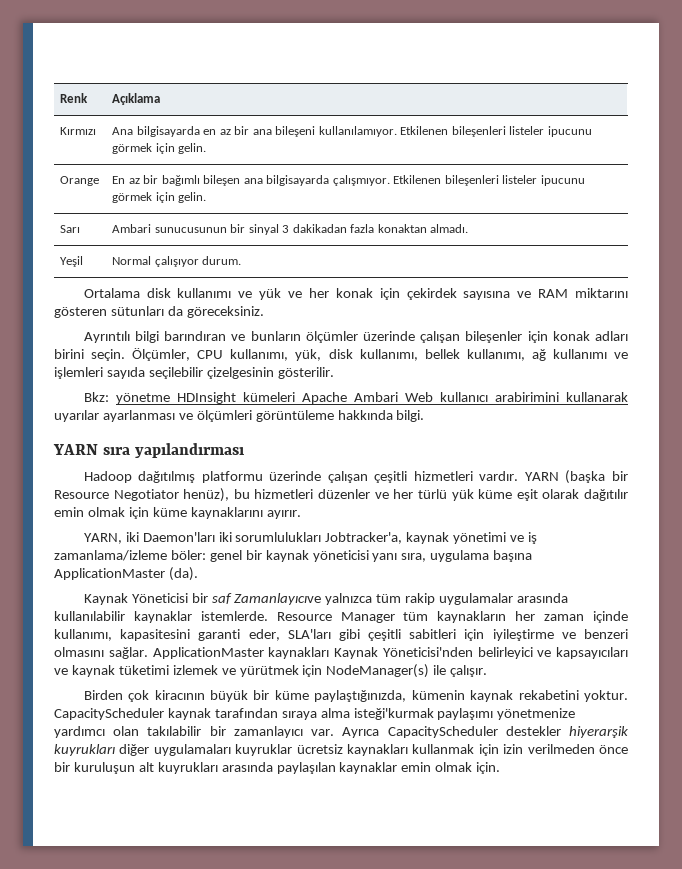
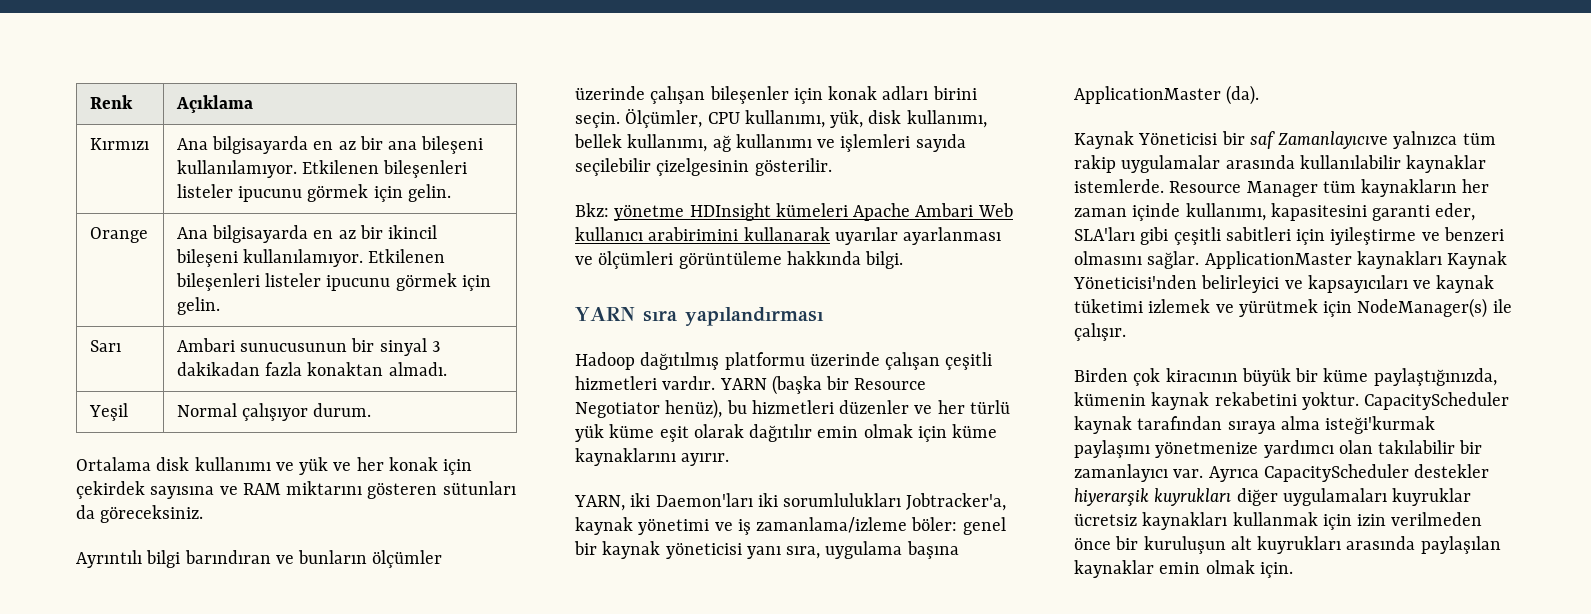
[112,175,390,186] En az bir bağımlı bileşen ana bilgisayarda çalışmıyor. -> [176,225,438,243] [175,249,364,267] Ana bilgisayarda en az bir ikincil bileşeni kullanılamıyor.

